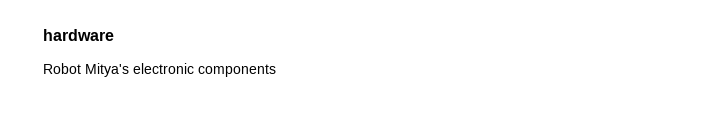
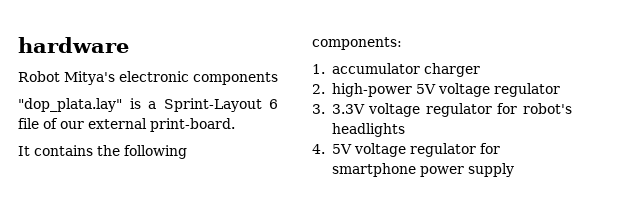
(276, 70) none -> [18,98,278,112] [18,118,235,132] [18,145,187,159] [312,37,402,50] [312,63,480,77] [312,83,560,97] [312,103,572,117] [331,123,405,137] [312,143,500,157] [331,163,514,177] // "dop_plata.lay" is a Sprint-Layout 6 file of our external print-board. // It contains the following components: // 1. accumulator charger // 2. high-power 5V voltage regulator // 3. 3.3V voltage regulator for robot's headlights // 4. 5V voltage regulator for smartphone power supply

